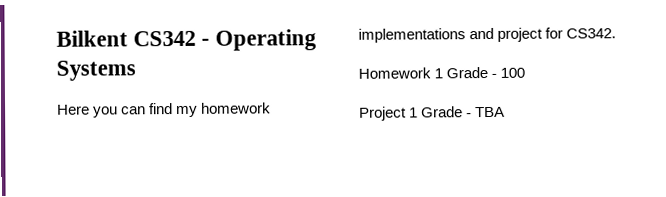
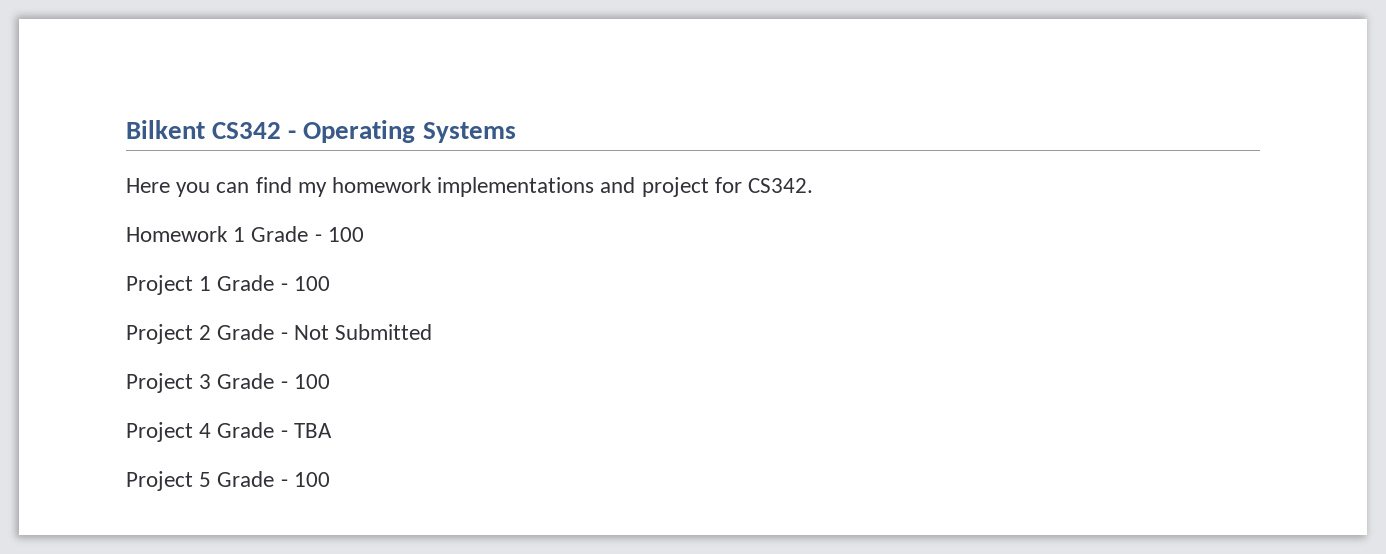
[475,106,506,118] TBA -> [293,276,330,291] [126,324,433,344] [126,373,330,393] [126,422,332,442] [126,471,330,491] 100 // Project 2 Grade - Not Submitted // Project 3 Grade - 100 // Project 4 Grade - TBA // Project 5 Grade - 100

